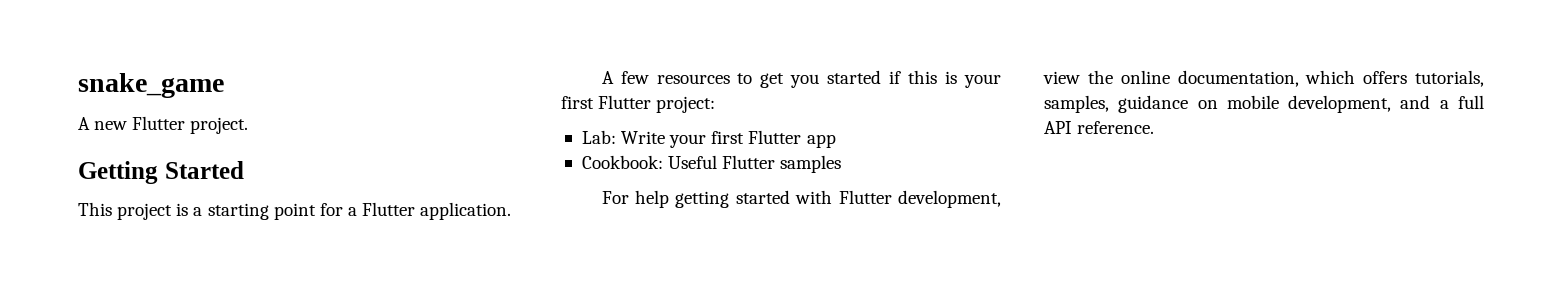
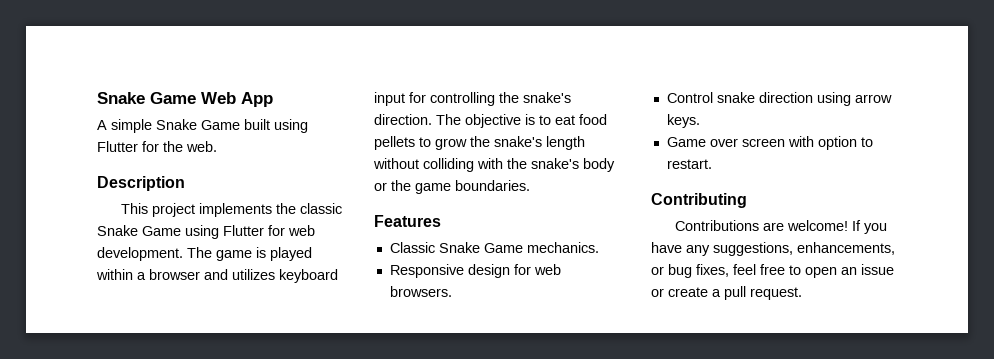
[78,73,224,98] [78,116,249,134] [78,161,244,184] [78,202,512,220] [601,70,1001,88] [561,95,716,113] [581,130,836,148] [581,155,842,173] [601,190,1001,208] [1043,70,1484,87] [1044,95,1484,113] [1044,121,1155,134] snake_game // A new Flutter project. // Getting Started // This project is a starting point for a Flutter application. // A few resources to get you started if this is your first Flutter project: // Lab: Write your first Flutter app // Cookbook: Useful Flutter samples // For help getting started with Flutter development, view the online documentation, which offers tutorials, samples, guidance on mobile development, and a full API reference. -> [97,92,273,107] [97,119,308,133] [97,141,217,152] [97,176,185,191] [121,203,343,217] [97,225,315,239] [97,247,312,261] [96,269,338,283] [374,92,571,106] [374,114,607,128] [374,136,585,150] [373,158,615,172] [374,180,530,194] [374,215,441,227] [389,242,599,253] [389,264,561,278] [389,286,452,297] [666,92,892,106] [666,114,700,128] [666,136,873,150] [666,159,712,169] [651,193,747,208] [675,220,888,234] [651,242,895,256] [651,264,894,278] [651,286,802,300] Snake Game Web App // A simple Snake Game built using Flutter for the web. // Description // This project implements the classic Snake Game using Flutter for web development. The game is played within a browser and utilizes keyboard input for controlling the snake's direction. The objective is to eat food pellets to grow the snake's length without colliding with the snake's body or the game boundaries. // Features // Classic Snake Game mechanics. // Responsive design for web browsers. // Control snake direction using arrow keys. // Game over screen with option to restart. // Contributing // Contributions are welcome! If you have any suggestions, enhancements, or bug fixes, feel free to open an issue or create a pull request.

